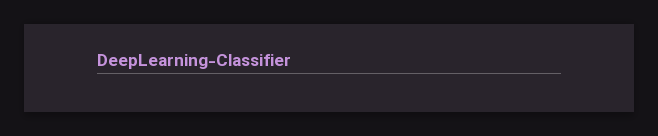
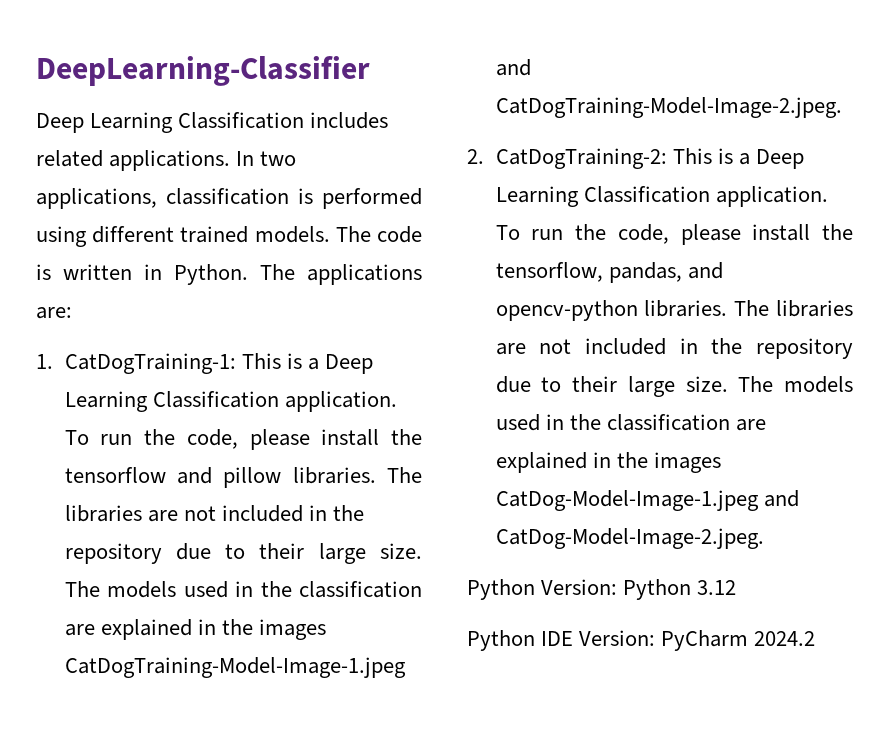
(291, 61) none -> [36,112,389,133] [36,150,297,171] [36,188,422,209] [36,226,422,247] [36,264,422,285] [36,307,72,319] [36,353,373,374] [64,391,397,412] [64,429,422,450] [64,467,422,488] [64,505,364,522] [64,543,422,564] [64,581,422,598] [64,619,326,640] [64,657,406,678] [495,59,531,76] [495,97,842,118] [467,148,804,169] [495,186,828,207] [495,224,853,245] [495,262,723,283] [495,300,853,321] [495,338,853,359] [495,376,853,397] [495,414,766,431] [495,452,721,473] [495,490,799,511] [495,528,764,549] [467,579,737,600] [467,630,816,651] // Deep Learning Classification includes related applications. In two applications, classification is performed using different trained models. The code is written in Python. The applications are: // 1. CatDogTraining-1: This is a Deep Learning Classification application. To run the code, please install the tensorflow and pillow libraries. The libraries are not included in the repository due to their large size. The models used in the classification are explained in the images CatDogTraining-Model-Image-1.jpeg and CatDogTraining-Model-Image-2.jpeg. // 2. CatDogTraining-2: This is a Deep Learning Classification application. To run the code, please install the tensorflow, pandas, and opencv-python libraries. The libraries are not included in the repository due to their large size. The models used in the classification are explained in the images CatDog-Model-Image-1.jpeg and CatDog-Model-Image-2.jpeg. // Python Version: Python 3.12 // Python IDE Version: PyCharm 2024.2

